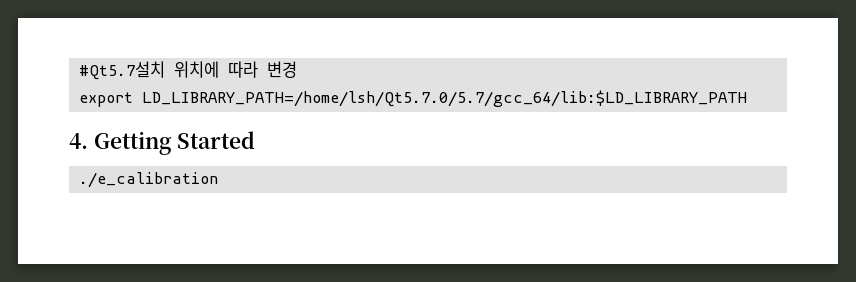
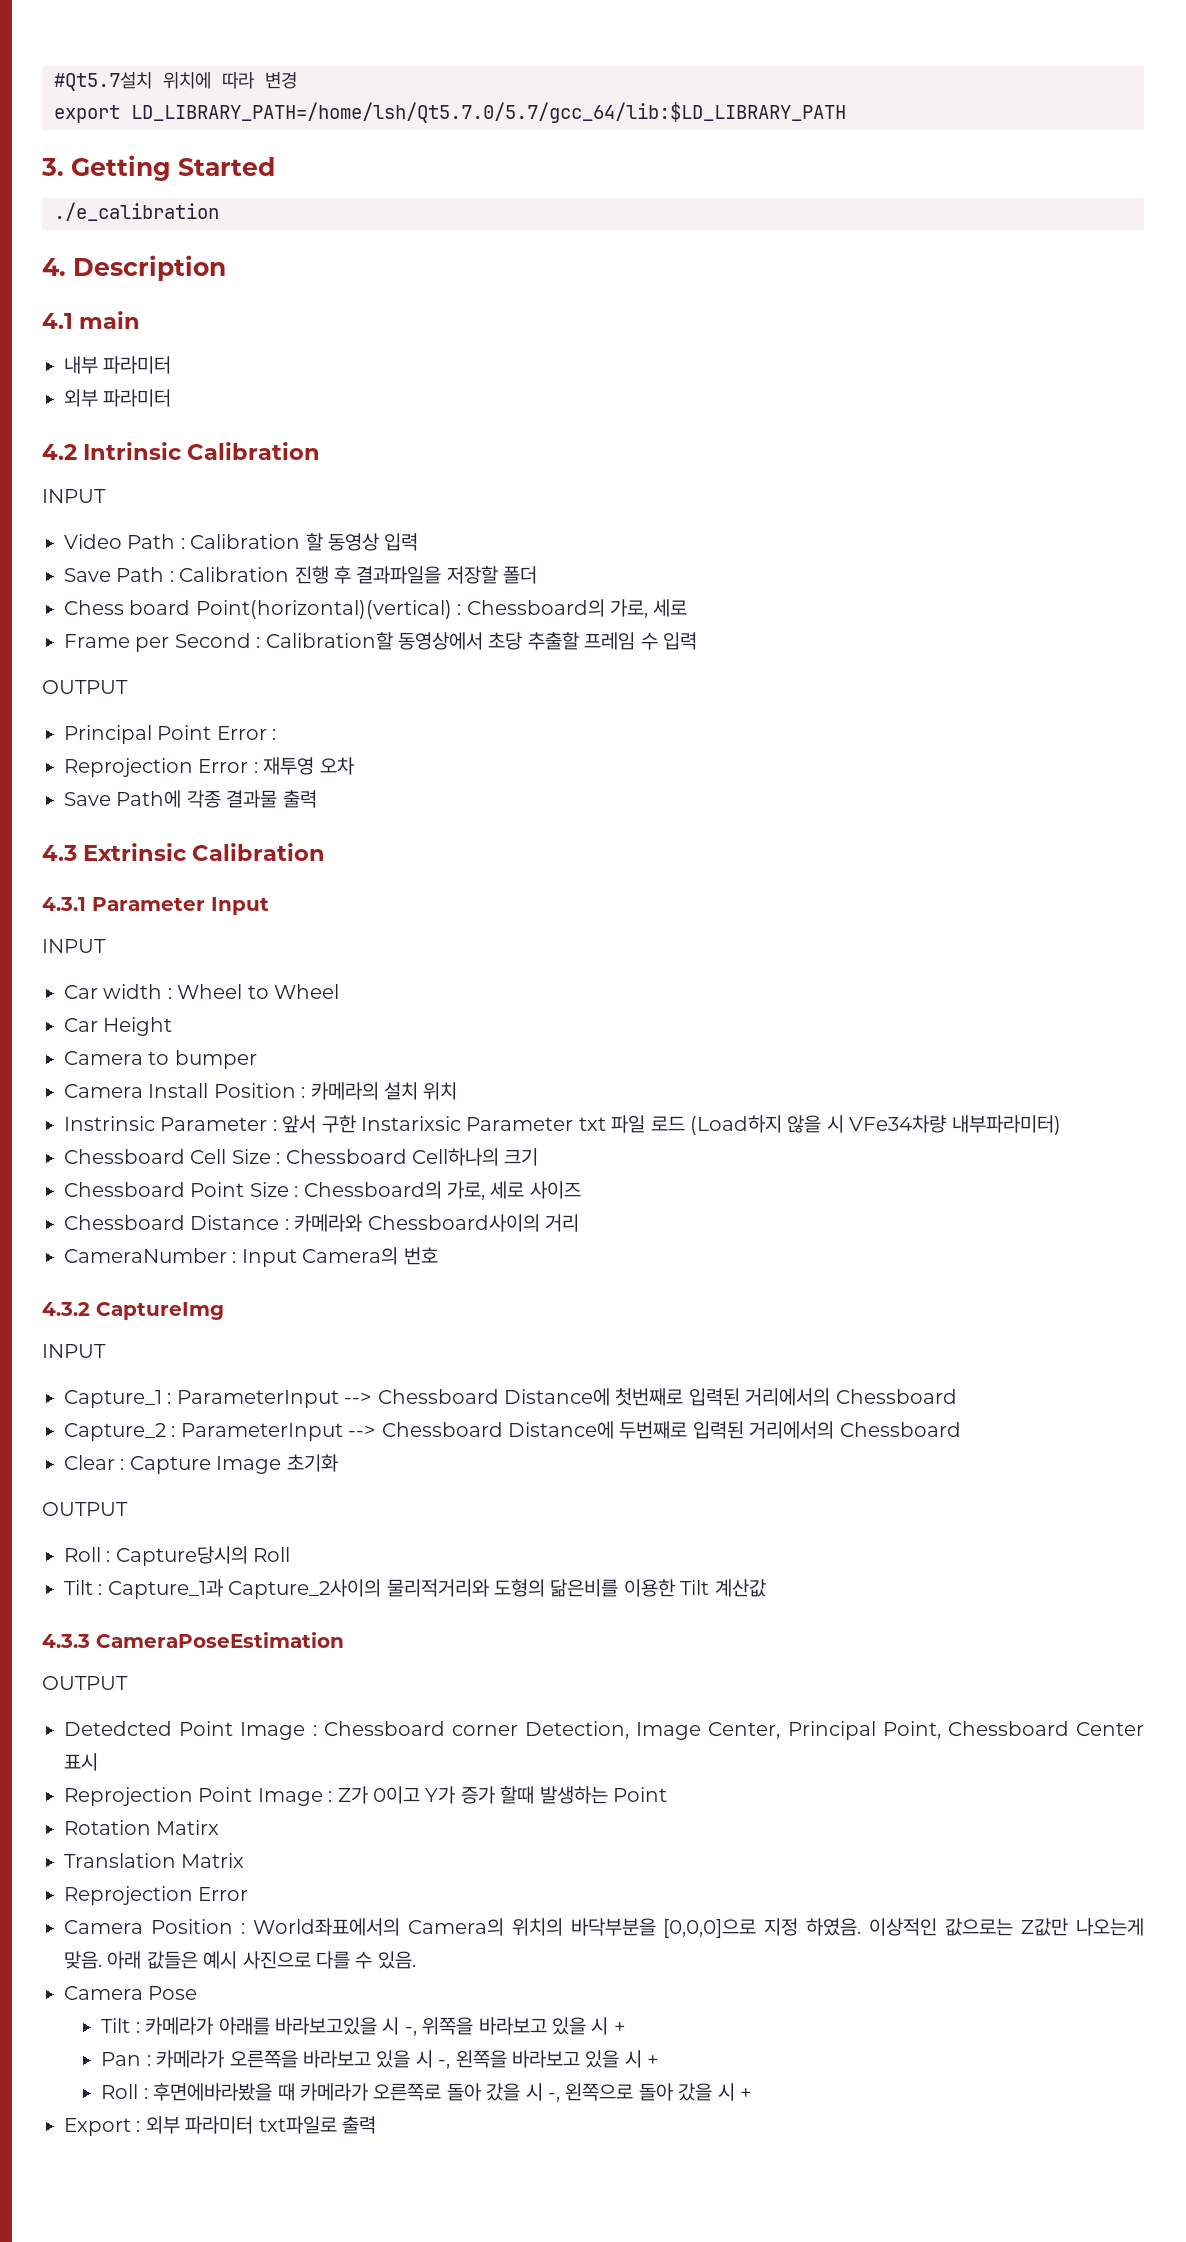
[69,133,88,149] 4. -> [41,158,64,176] 3.
(218, 180) none -> [42,255,226,281] [42,311,141,329] [64,356,172,374] [64,389,172,407] [42,442,321,460] [42,489,106,503] [64,533,419,551] [64,566,538,584] [64,599,688,619] [64,632,697,652] [42,680,128,694] [64,725,277,744] [64,757,355,777] [64,790,317,808] [42,843,326,861] [42,897,269,915] [42,939,106,953] [64,984,339,999] [64,1017,173,1036] [64,1050,257,1069] [64,1082,458,1100] [64,1115,1061,1135] [64,1148,539,1166] [64,1181,581,1200] [64,1214,579,1232] [64,1247,438,1267] [42,1302,224,1320] [42,1344,106,1358] [64,1388,957,1408] [64,1421,961,1441] [64,1454,338,1474] [42,1502,128,1516] [64,1546,291,1566] [64,1579,766,1599] [42,1632,344,1648] [42,1676,128,1690] [64,1721,1144,1740] [64,1753,98,1771] [64,1786,667,1806] [64,1820,220,1835] [64,1853,245,1868] [64,1886,249,1905] [64,1918,1144,1938] [64,1951,416,1969] [64,1986,198,2000] [101,2017,626,2036] [101,2050,660,2069] [101,2083,753,2102] [64,2116,376,2136] // 4. Description // 4.1 main // 내부 파라미터 // 외부 파라미터 // 4.2 Intrinsic Calibration // INPUT // Video Path : Calibration 할 동영상 입력 // Save Path : Calibration 진행 후 결과파일을 저장할 폴더 // Chess board Point(horizontal)(vertical) : Chessboard의 가로, 세로 // Frame per Second : Calibration할 동영상에서 초당 추출할 프레임 수 입력 // OUTPUT // Principal Point Error : // Reprojection Error : 재투영 오차 // Save Path에 각종 결과물 출력 // 4.3 Extrinsic Calibration // 4.3.1 Parameter Input // INPUT // Car width : Wheel to Wheel // Car Height // Camera to bumper // Camera Install Position : 카메라의 설치 위치 // Instrinsic Parameter : 앞서 구한 Instarixsic Parameter txt 파일 로드 (Load하지 않을 시 VFe34차량 내부파라미터) // Chessboard Cell Size : Chessboard Cell하나의 크기 // Chessboard Point Size : Chessboard의 가로, 세로 사이즈 // Chessboard Distance : 카메라와 Chessboard사이의 거리 // CameraNumber : Input Camera의 번호 // 4.3.2 CaptureImg // INPUT // Capture_1 : ParameterInput --> Chessboard Distance에 첫번째로 입력된 거리에서의 Chessboard // Capture_2 : ParameterInput --> Chessboard Distance에 두번째로 입력된 거리에서의 Chessboard // Clear : Capture Image 초기화 // OUTPUT // Roll : Capture당시의 Roll // Tilt : Capture_1과 Capture_2사이의 물리적거리와 도형의 닮은비를 이용한 Tilt 계산값 // 4.3.3 CameraPoseEstimation // OUTPUT // Detedcted Point Image : Chessboard corner Detection, Image Center, Principal Point, Chessboard Center 표시 // Reprojection Point Image : Z가 0이고 Y가 증가 할때 발생하는 Point // Rotation Matirx // Translation Matrix // Reprojection Error // Camera Position : World좌표에서의 Camera의 위치의 바닥부분을 [0,0,0]으로 지정 하였음. 이상적인 값으로는 Z값만 나오는게 맞음. 아래 값들은 예시 사진으로 다를 수 있음. // Camera Pose // Tilt : 카메라가 아래를 바라보고있을 시 -, 위쪽을 바라보고 있을 시 + // Pan : 카메라가 오른쪽을 바라보고 있을 시 -, 왼쪽을 바라보고 있을 시 + // Roll : 후면에바라봤을 때 카메라가 오른쪽로 돌아 갔을 시 -, 왼쪽으로 돌아 갔을 시 + // Export : 외부 파라미터 txt파일로 출력

